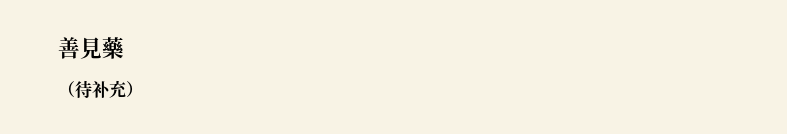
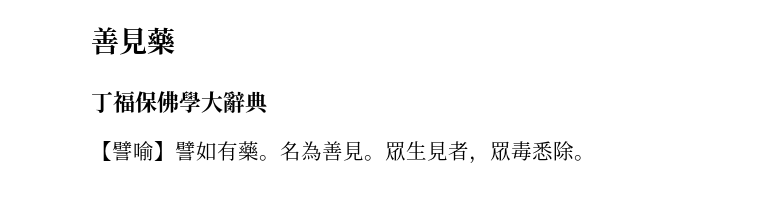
[58,80,143,98] （待补充） -> [91,91,270,115] [91,141,595,164] 丁福保佛學大辭典 // 【譬喻】譬如有藥。名為善見。眾生見者，眾毒悉除。

